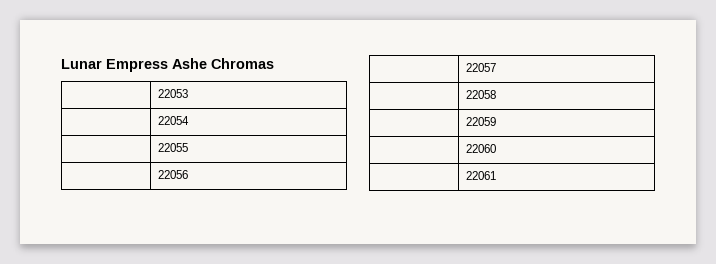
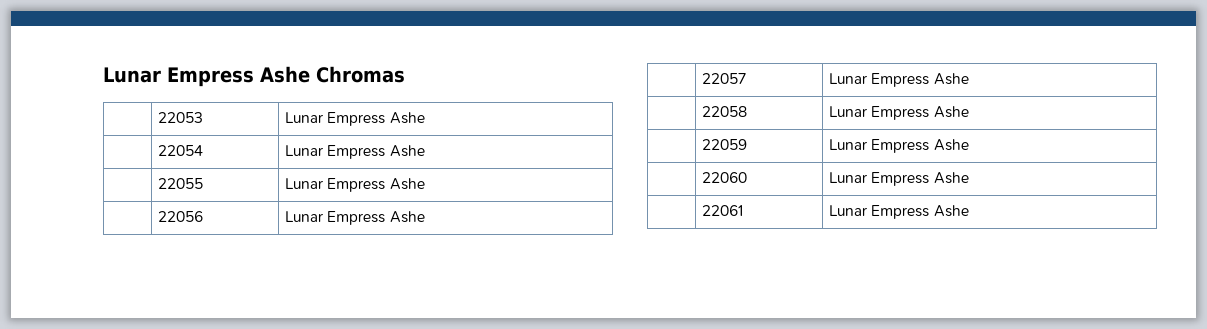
[157,116,189,125] [157,143,188,152] [157,170,188,179] [465,63,496,72] [465,90,496,99] [465,117,496,126] [465,144,496,153] [465,171,496,180] // | 22054 // | 22055 // | 22056 // | 22057 // | 22058 // | 22059 // | 22060 // | 22061 -> [285,112,425,126] [158,145,204,156] [285,145,425,159] [158,178,204,189] [285,178,425,192] [158,211,204,222] [285,211,425,225] [702,73,747,84] [829,73,969,87] [702,106,748,117] [829,106,969,120] [702,139,748,150] [829,139,969,153] [702,172,748,183] [829,172,969,186] [702,205,744,216] [829,205,969,219] | Lunar Empress Ashe // | 22054 | Lunar Empress Ashe // | 22055 | Lunar Empress Ashe // | 22056 | Lunar Empress Ashe // | 22057 | Lunar Empress Ashe // | 22058 | Lunar Empress Ashe // | 22059 | Lunar Empress Ashe // | 22060 | Lunar Empress Ashe // | 22061 | Lunar Empress Ashe

